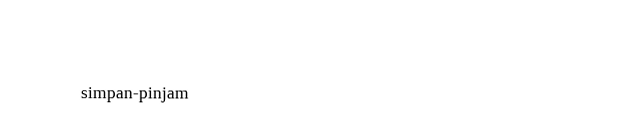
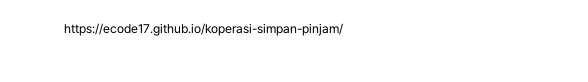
[80,87,189,103] simpan-pinjam -> [64,23,343,36] https://ecode17.github.io/koperasi-simpan-pinjam/

